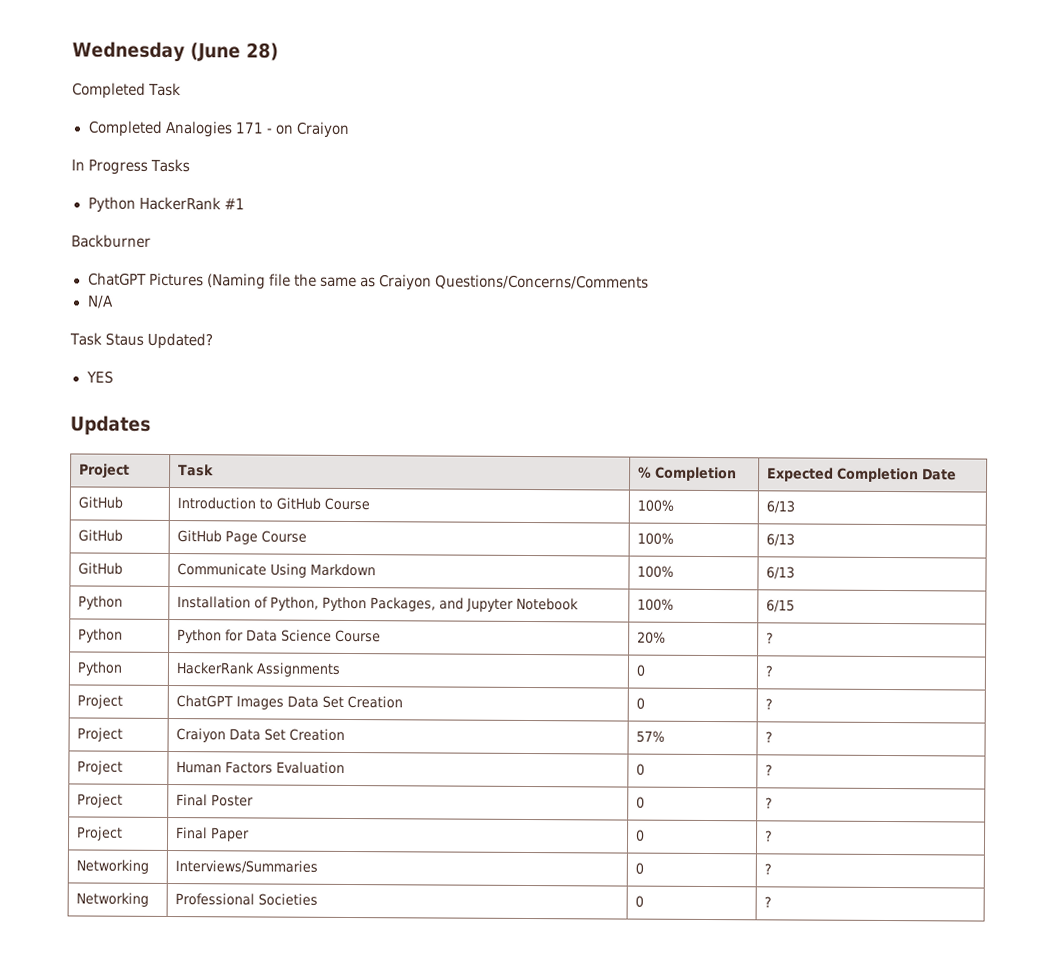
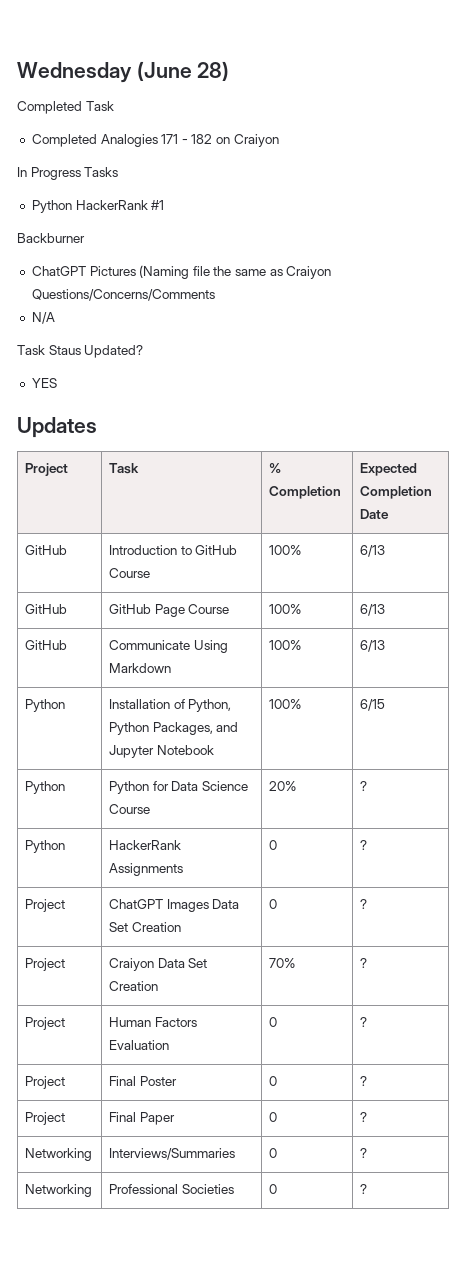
(272, 131) none -> [191,134,213,144] 182
[636,730,666,743] 57% -> [269,958,296,968] 70%

